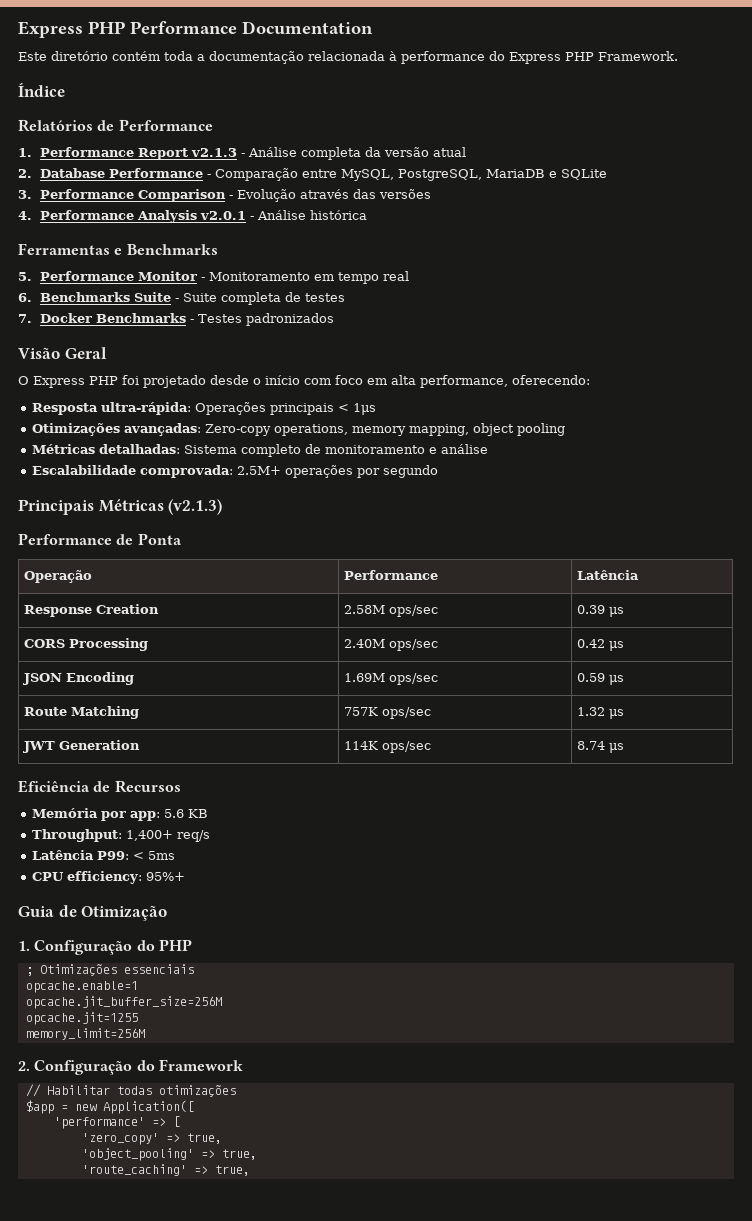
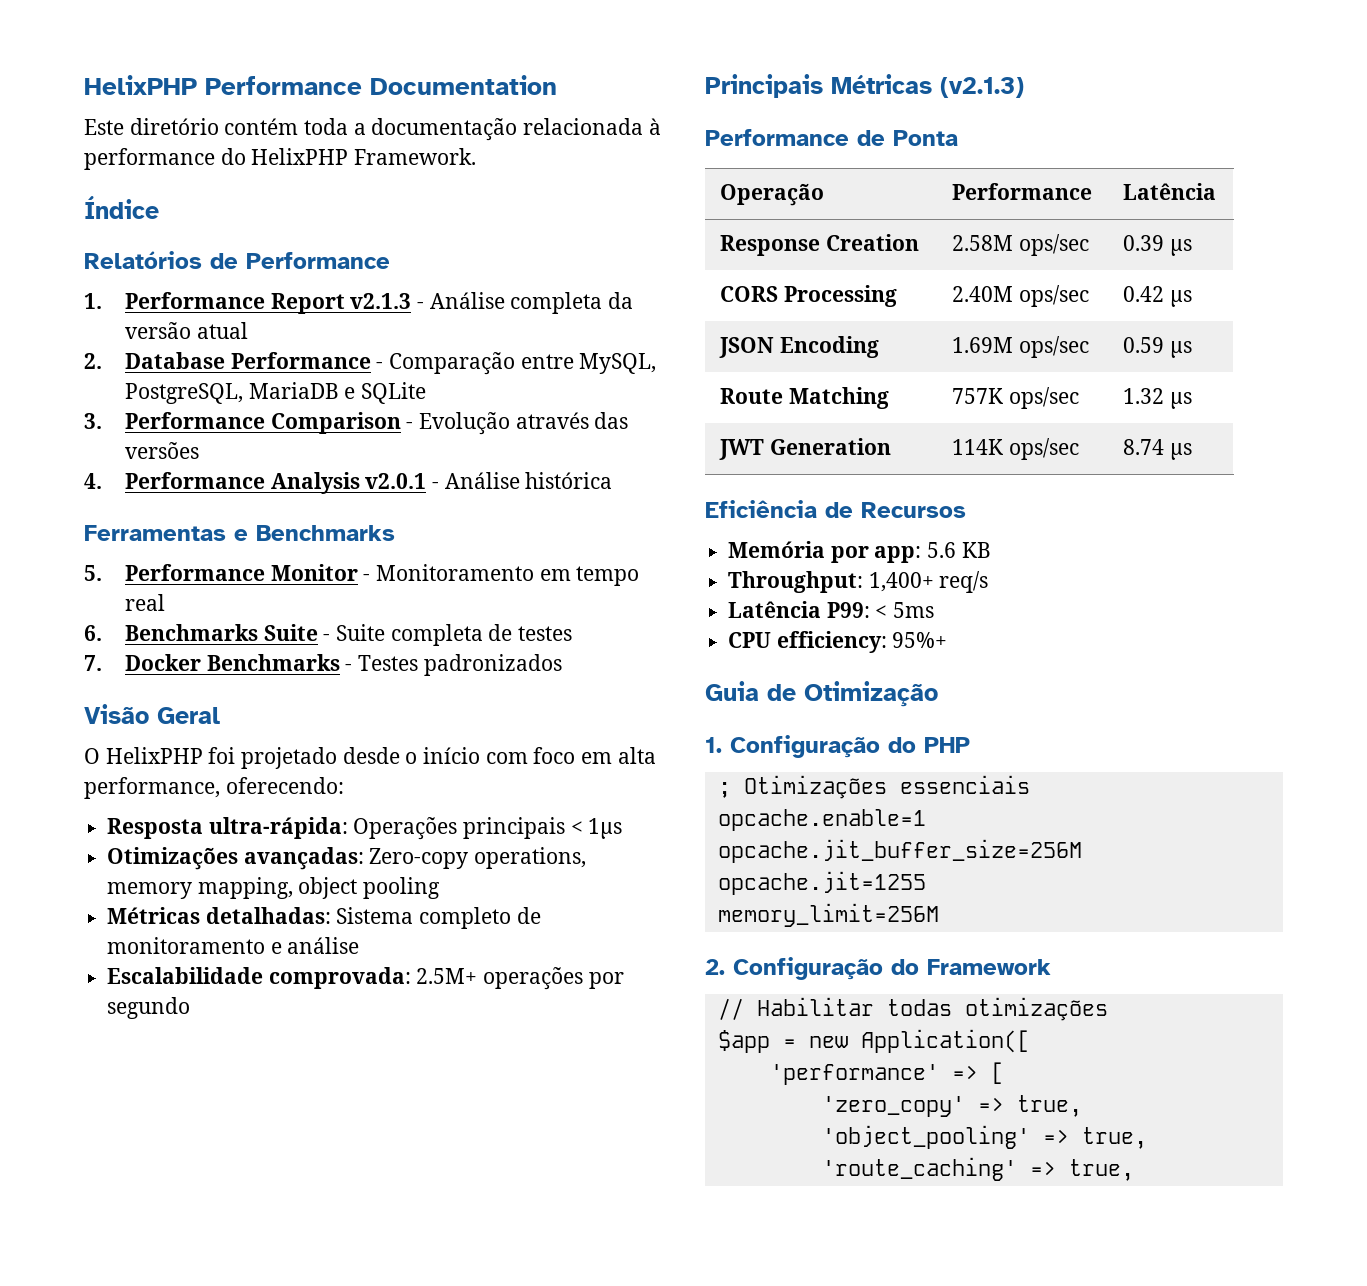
[18,21,125,38] Express PHP -> [84,75,197,95] HelixPHP
[509,52,594,64] Express PHP -> [251,148,349,165] HelixPHP
[33,376,118,388] Express PHP -> [105,747,203,764] HelixPHP

